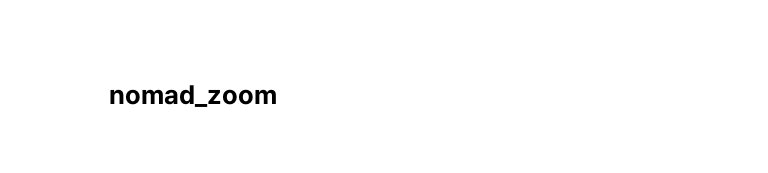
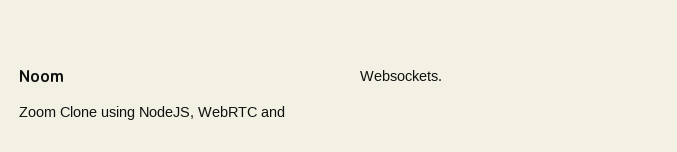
[109,85,277,107] nomad_zoom -> [19,70,64,82] [19,106,285,120] [360,70,442,81] Noom // Zoom Clone using NodeJS, WebRTC and Websockets.

